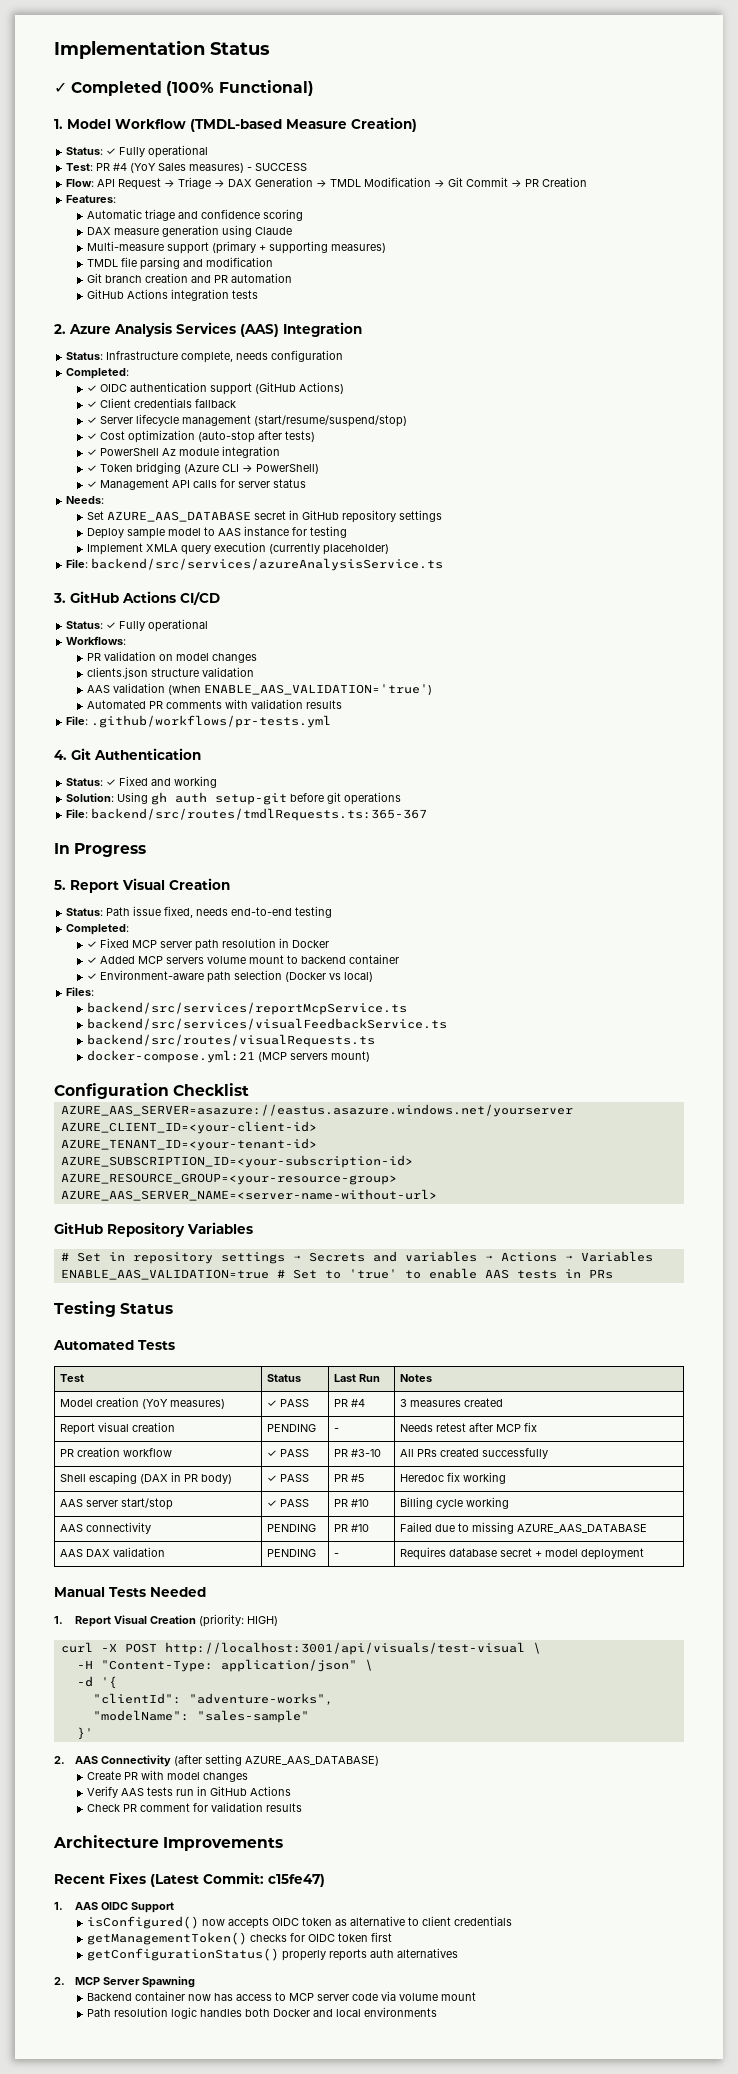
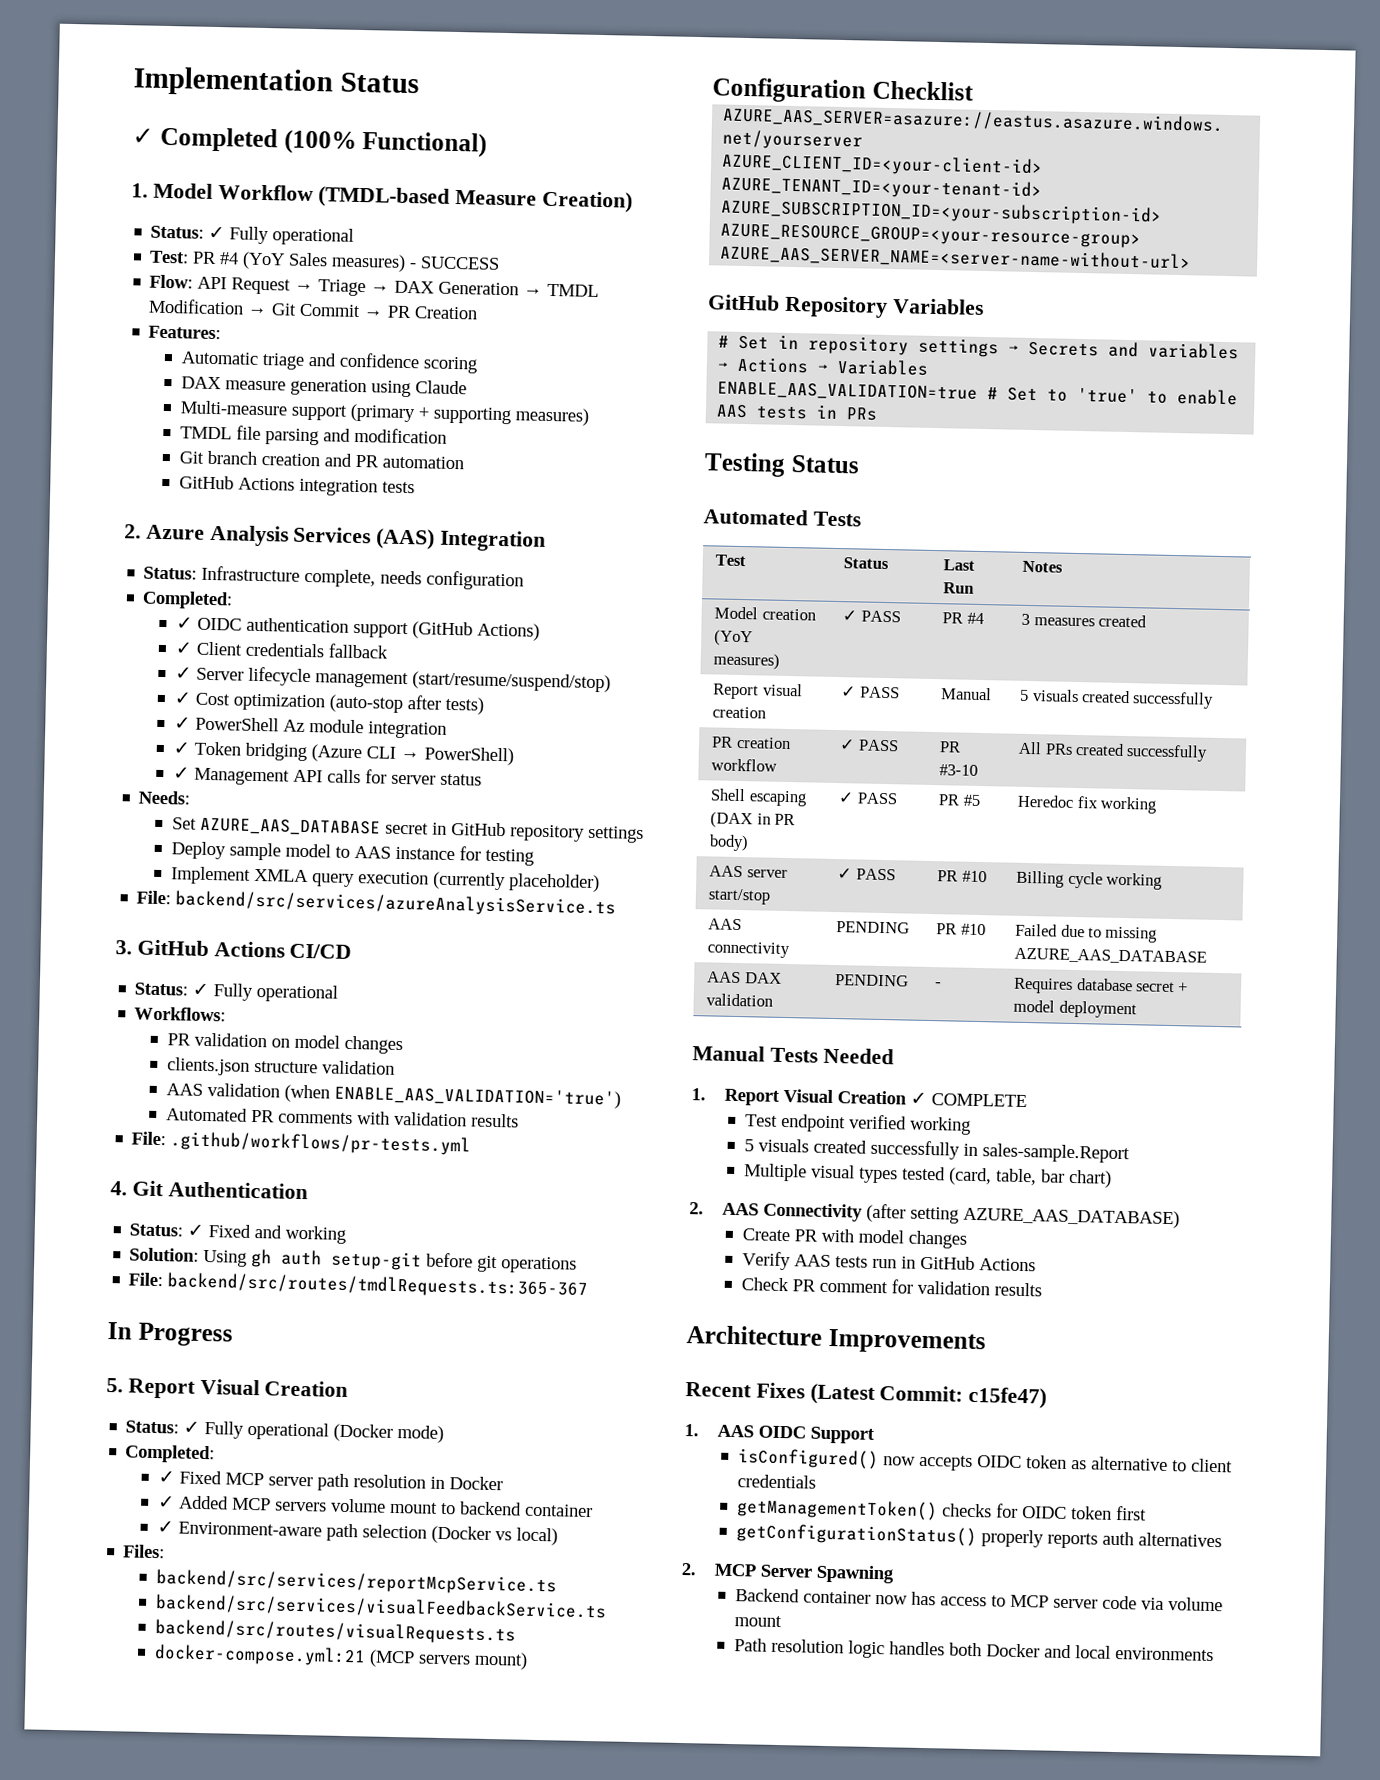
[106,906,333,918] Path issue fixed, needs end-to-end testing -> [183,1421,445,1444] ✓ Fully operational (Docker mode)
[266,1424,316,1432] [333,1428,339,1432] [399,1422,537,1432] PENDING | - | Needs retest after MCP fix -> [841,686,900,699] [941,687,993,701] [1020,689,1215,709] ✓ PASS | Manual | 5 visuals created successfully
[199,1614,279,1627] [60,1642,541,1655] [76,1659,373,1672] [76,1676,117,1689] [92,1693,333,1705] [92,1710,309,1723] [76,1727,93,1740] (priority: HIGH) // curl -X POST http://localhost:3001/api/visuals/test-visual \ // -H "Content-Type: application/json" \ // -d '{ // "clientId": "adventure-works", // "modelName": "sales-sample" // }' -> [910,1092,1028,1108] [744,1113,971,1135] [743,1138,1130,1164] [742,1163,1112,1188] ✓ COMPLETE // Test endpoint verified working // 5 visuals created successfully in sales-sample.Report // Multiple visual types tested (card, table, bar chart)

